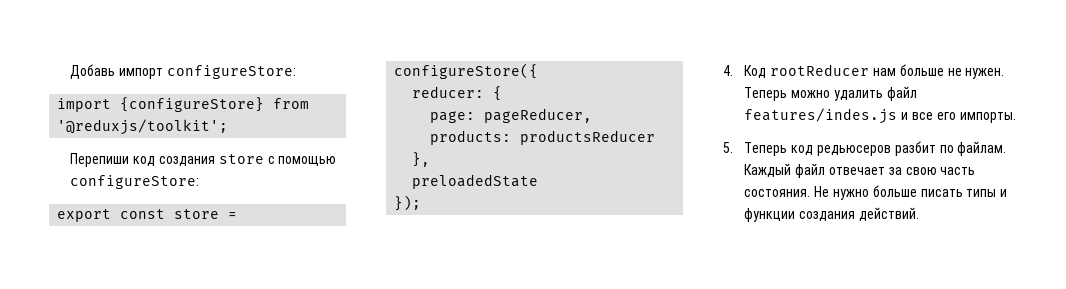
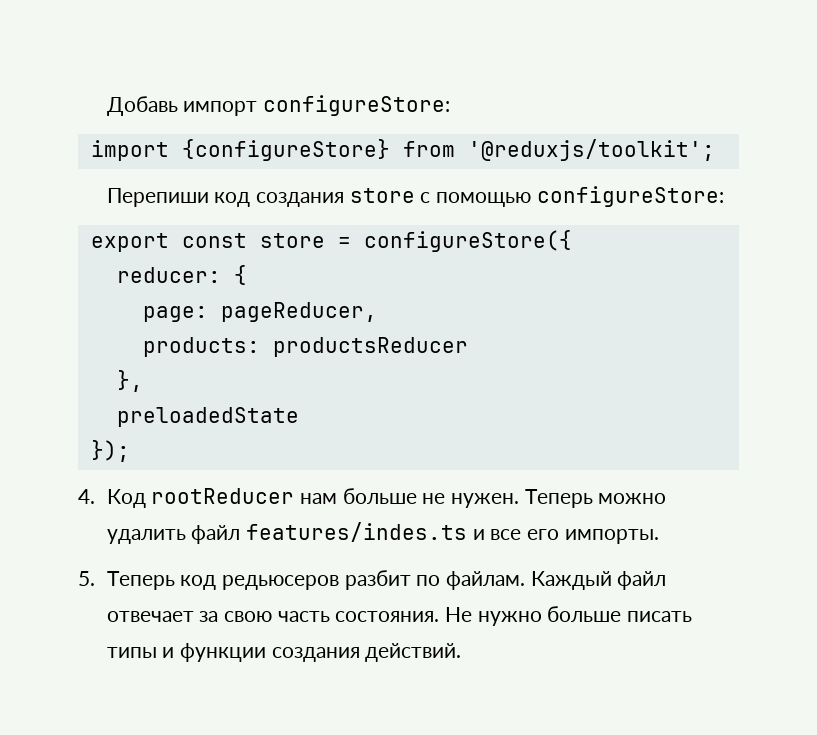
[744,108,898,124] features/indes.js -> [245,522,467,542] features/indes.ts

